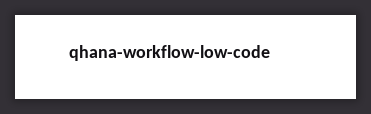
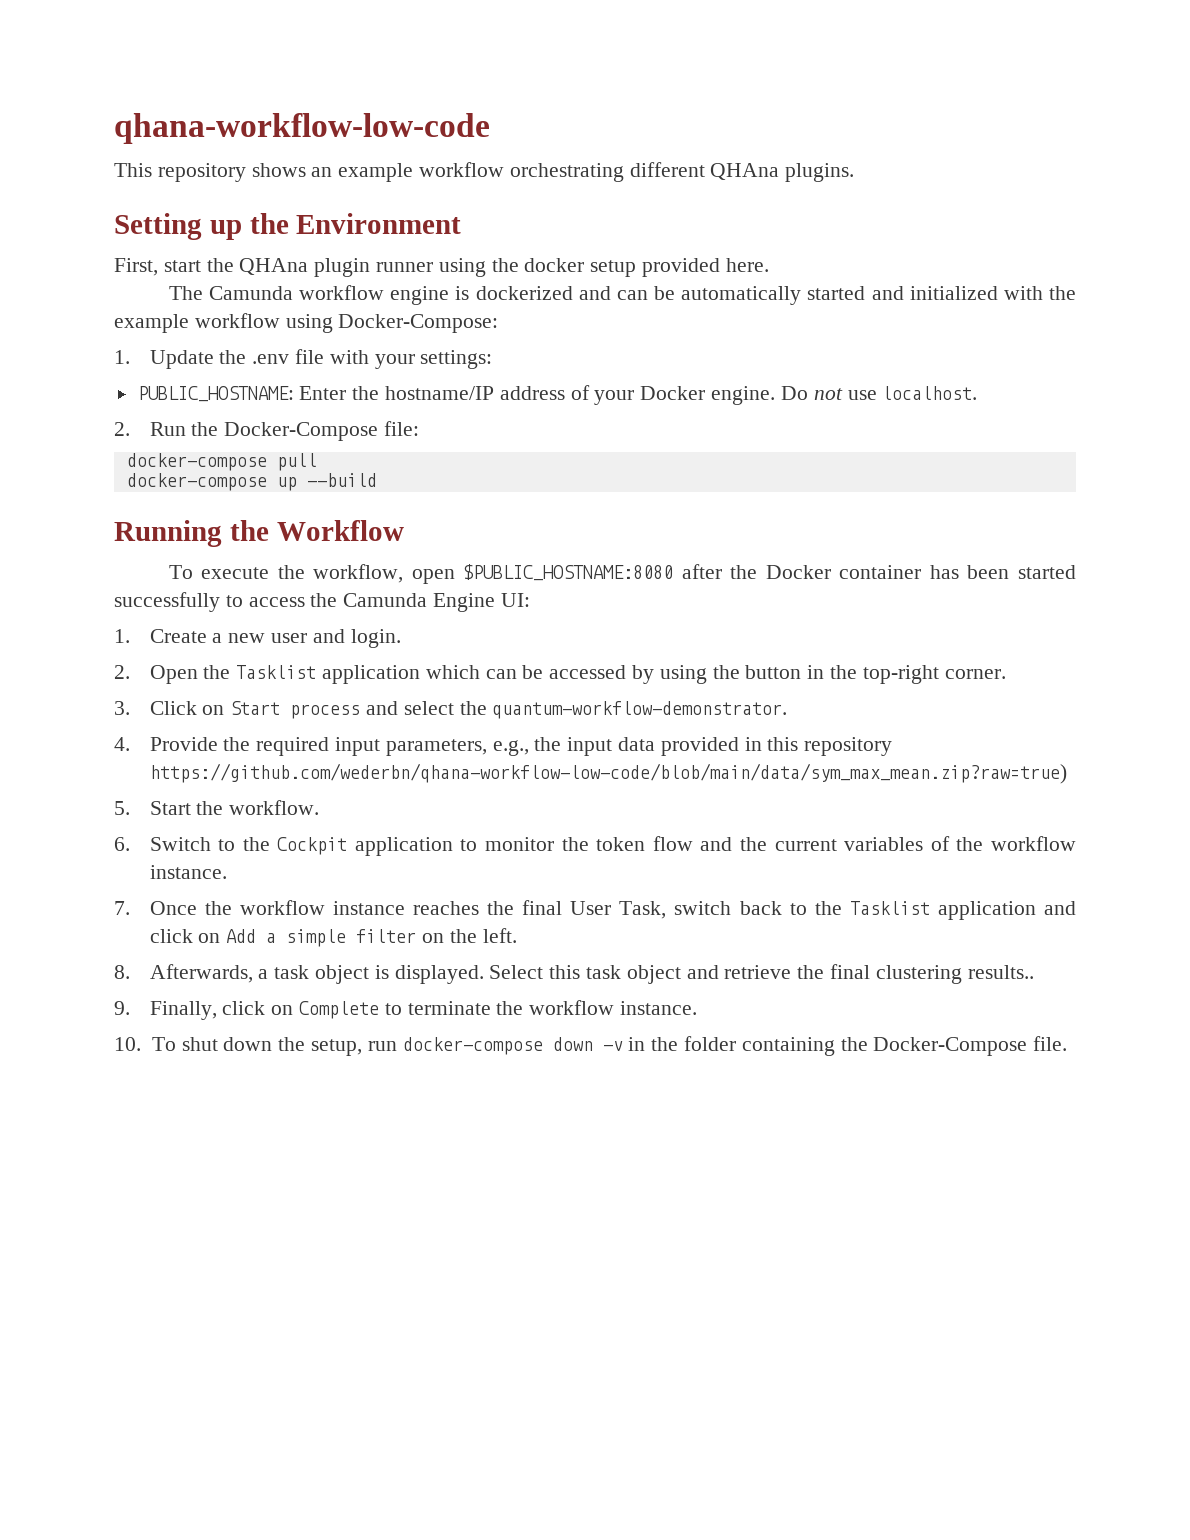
(270, 53) none -> [114,162,855,182] [114,213,462,240] [114,258,769,277] [168,285,1077,305] [114,313,499,333] [114,349,493,369] [137,385,978,405] [114,421,419,441] [126,453,317,471] [126,473,377,491] [114,520,404,547] [168,564,1076,584] [114,592,530,612] [114,629,401,648] [114,665,1006,684] [114,701,788,719] [114,737,893,756] [149,763,1067,784] [114,800,320,815] [114,836,1076,856] [149,865,227,879] [114,900,1077,920] [149,928,517,947] [114,964,1034,984] [114,1000,697,1020] [114,1036,1068,1056] // This repository shows an example workflow orchestrating different QHAna plugins. // Setting up the Environment // First, start the QHAna plugin runner using the docker setup provided here. // The Camunda workflow engine is dockerized and can be automatically started and initialized with the example workflow using Docker-Compose: // 1. Update the .env file with your settings: // PUBLIC_HOSTNAME: Enter the hostname/IP address of your Docker engine. Do not use localhost. // 2. Run the Docker-Compose file: // docker-compose pull // docker-compose up --build // Running the Workflow // To execute the workflow, open $PUBLIC_HOSTNAME:8080 after the Docker container has been started successfully to access the Camunda Engine UI: // 1. Create a new user and login. // 2. Open the Tasklist application which can be accessed by using the button in the top-right corner. // 3. Click on Start process and select the quantum-workflow-demonstrator. // 4. Provide the required input parameters, e.g., the input data provided in this repository https://github.com/wederbn/qhana-workflow-low-code/blob/main/data/sym_max_mean.zip?raw=true) // 5. Start the workflow. // 6. Switch to the Cockpit application to monitor the token flow and the current variables of the workflow instance. // 7. Once the workflow instance reaches the final User Task, switch back to the Tasklist application and click on Add a simple filter on the left. // 8. Afterwards, a task object is displayed. Select this task object and retrieve the final clustering results.. // 9. Finally, click on Complete to terminate the workflow instance. // 10. To shut down the setup, run docker-compose down -v in the folder containing the Docker-Compose file.

